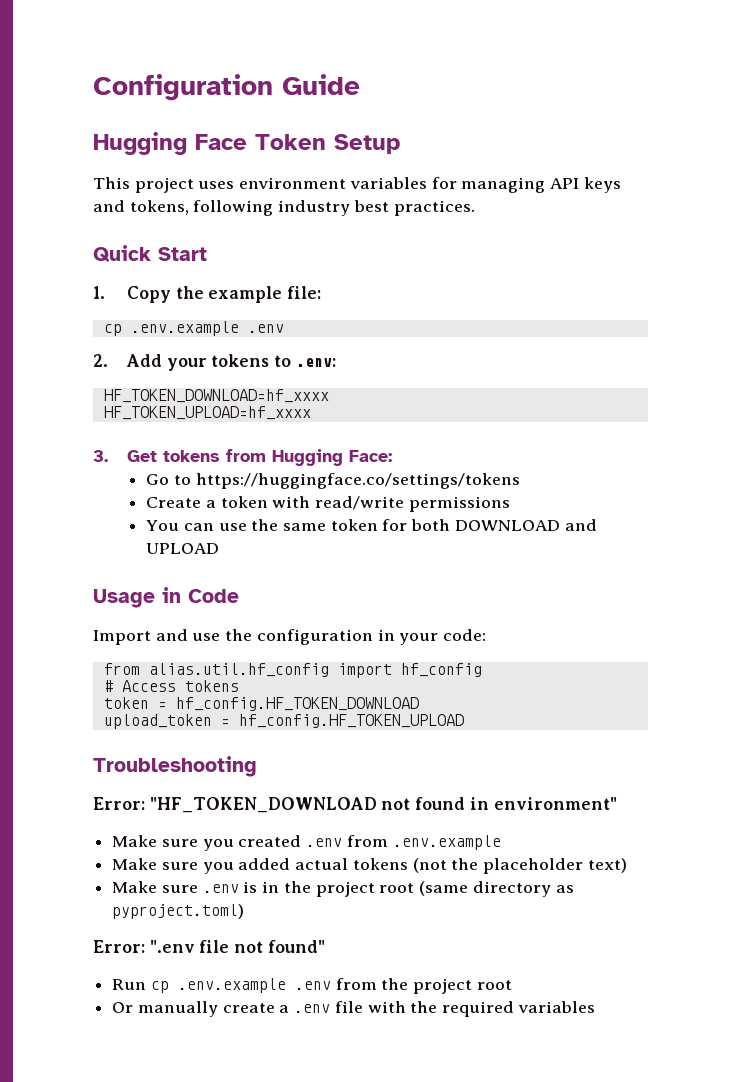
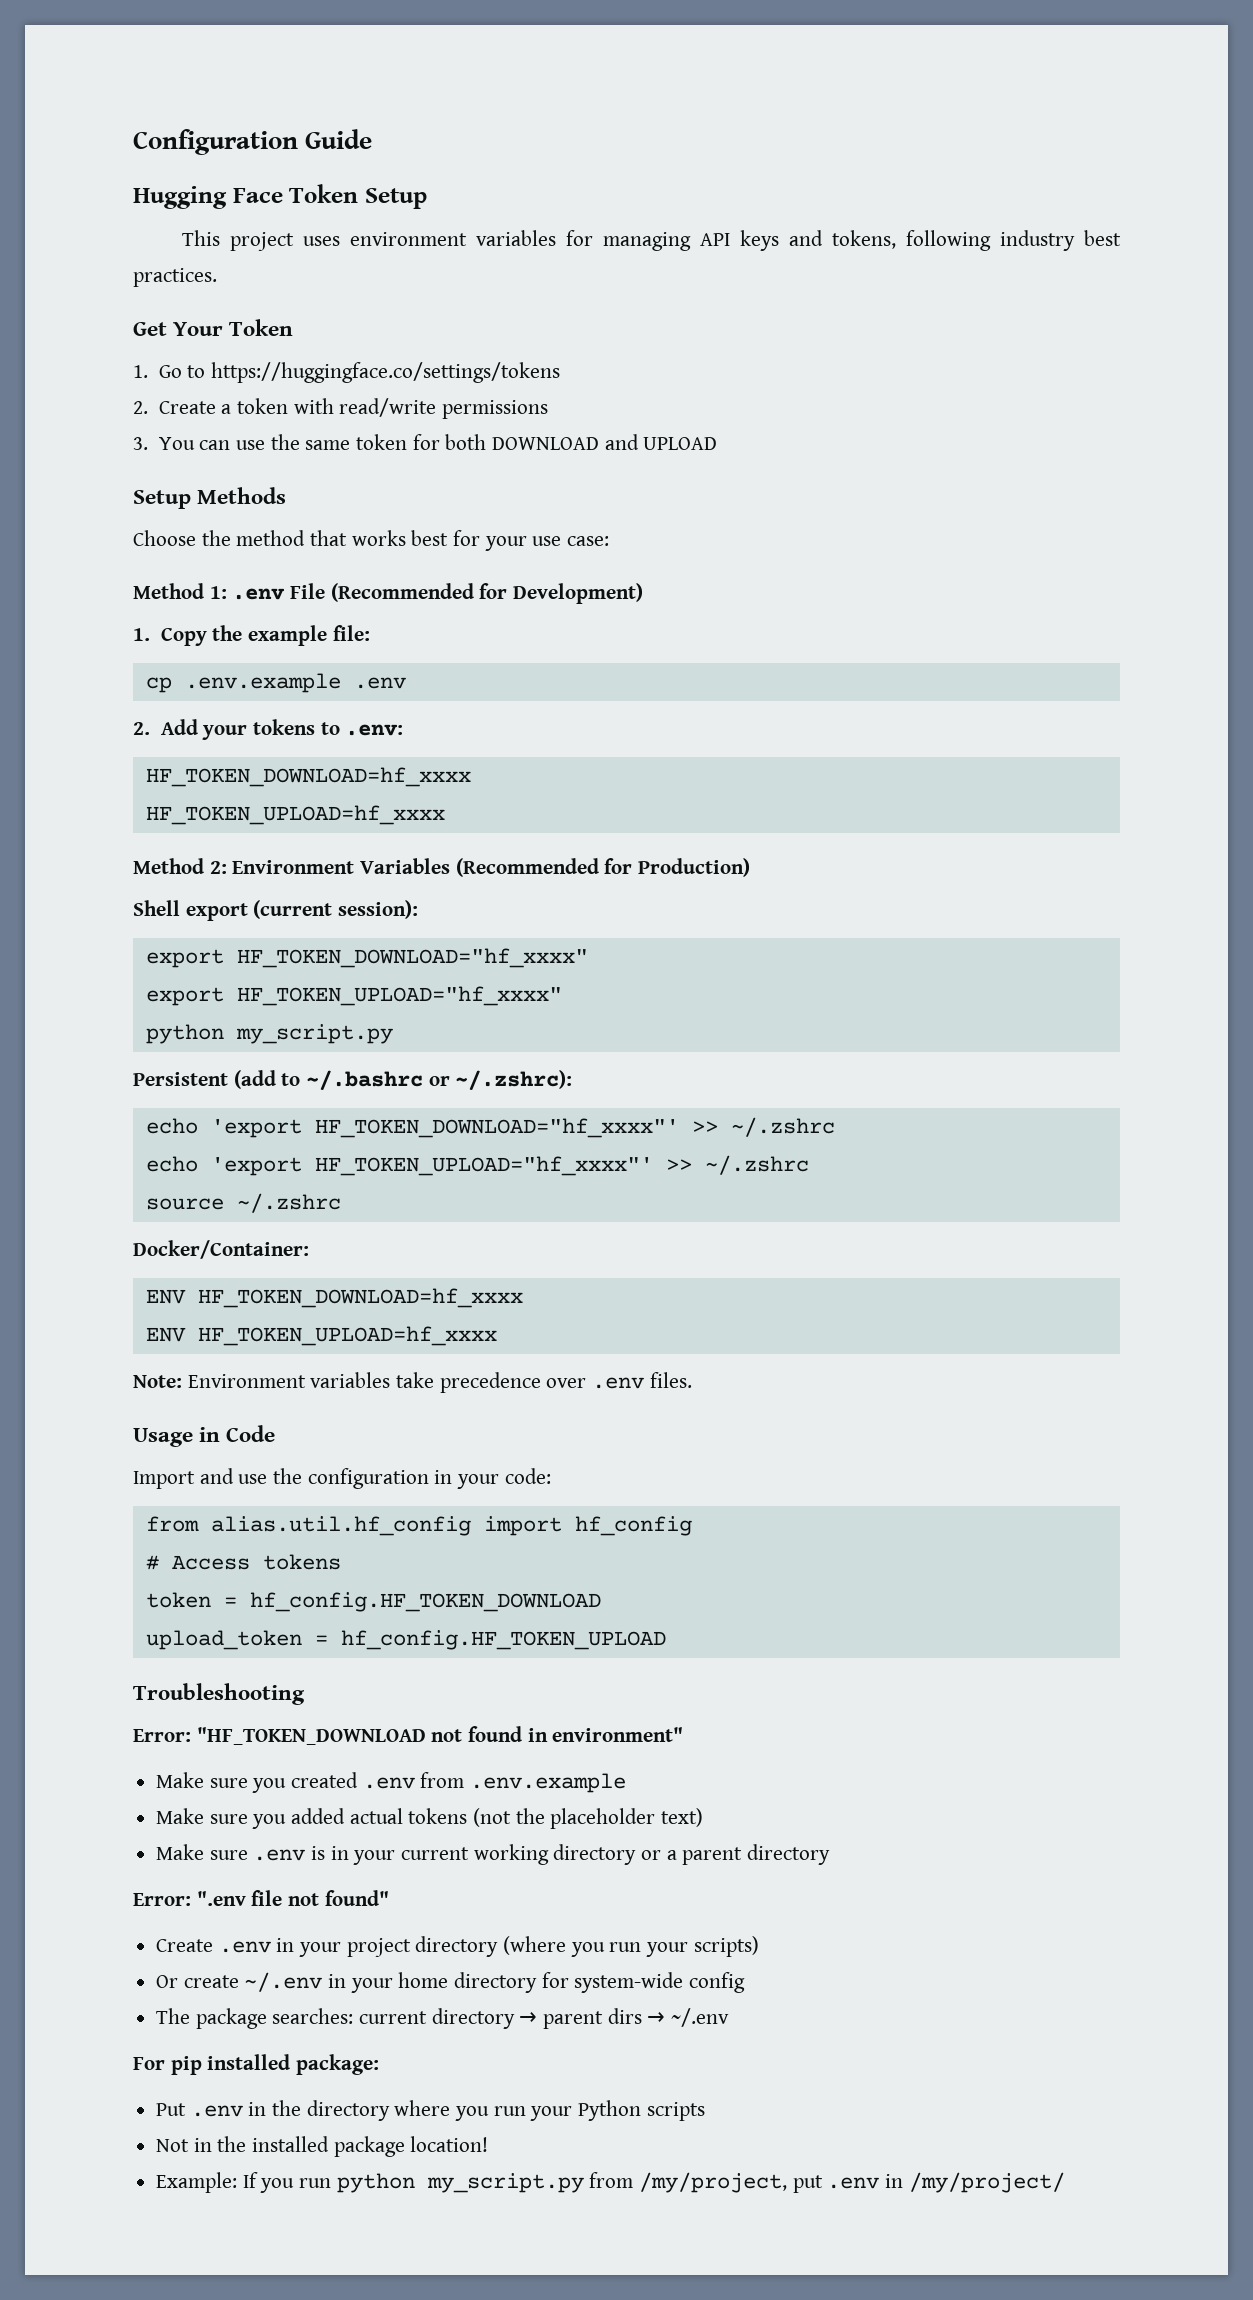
[93,245,207,262] Quick Start -> [133,319,294,336] [133,362,560,383] [133,398,548,419] [133,434,718,450] [133,487,287,509] [133,530,610,551] [133,583,644,604] Get Your Token // 1. Go to https://huggingface.co/settings/tokens // 2. Create a token with read/write permissions // 3. You can use the same token for both DOWNLOAD and UPLOAD // Setup Methods // Choose the method that works best for your use case: // Method 1: .env File (Recommended for Development)
[93,449,392,466] [146,473,520,489] [146,496,510,512] [146,519,597,531] [146,543,220,554] 3. Get tokens from Hugging Face: // Go to https://huggingface.co/settings/tokens // Create a token with read/write permissions // You can use the same token for both DOWNLOAD and UPLOAD -> [133,858,751,877] [133,900,419,921] [145,948,588,968] [145,986,562,1006] [145,1024,393,1044] [133,1070,573,1090] [145,1117,835,1138] [145,1155,809,1176] [145,1193,341,1213] [133,1240,309,1259] [145,1288,523,1308] [145,1326,497,1346] [133,1372,692,1393] Method 2: Environment Variables (Recommended for Production) // Shell export (current session): // export HF_TOKEN_DOWNLOAD="hf_xxxx" // export HF_TOKEN_UPLOAD="hf_xxxx" // python my_script.py // Persistent (add to ~/.bashrc or ~/.zshrc): // echo 'export HF_TOKEN_DOWNLOAD="hf_xxxx"' >> ~/.zshrc // echo 'export HF_TOKEN_UPLOAD="hf_xxxx"' >> ~/.zshrc // source ~/.zshrc // Docker/Container: // ENV HF_TOKEN_DOWNLOAD=hf_xxxx // ENV HF_TOKEN_UPLOAD=hf_xxxx // Note: Environment variables take precedence over .env files.
[283,881,574,897] [112,904,245,919] the project root (same directory as pyproject.toml) -> [353,1844,831,1865] your current working directory or a parent directory
[112,978,512,994] [112,1001,595,1017] Run cp .env.example .env from the project root // Or manually create a .env file with the required variables -> [156,1936,759,1957] [156,1972,746,1993] [156,2008,730,2029] [133,2054,380,2075] [156,2100,705,2121] [156,2136,489,2157] [156,2172,1065,2193] Create .env in your project directory (where you run your scripts) // Or create ~/.env in your home directory for system-wide config // The package searches: current directory → parent dirs → ~/.env // For pip installed package: // Put .env in the directory where you run your Python scripts // Not in the installed package location! // Example: If you run python my_script.py from /my/project, put .env in /my/project/

